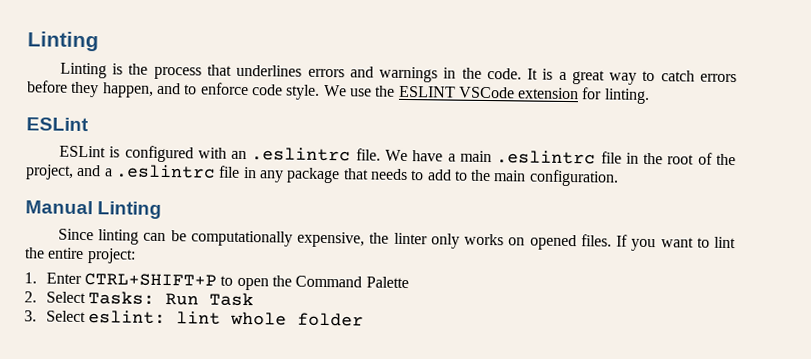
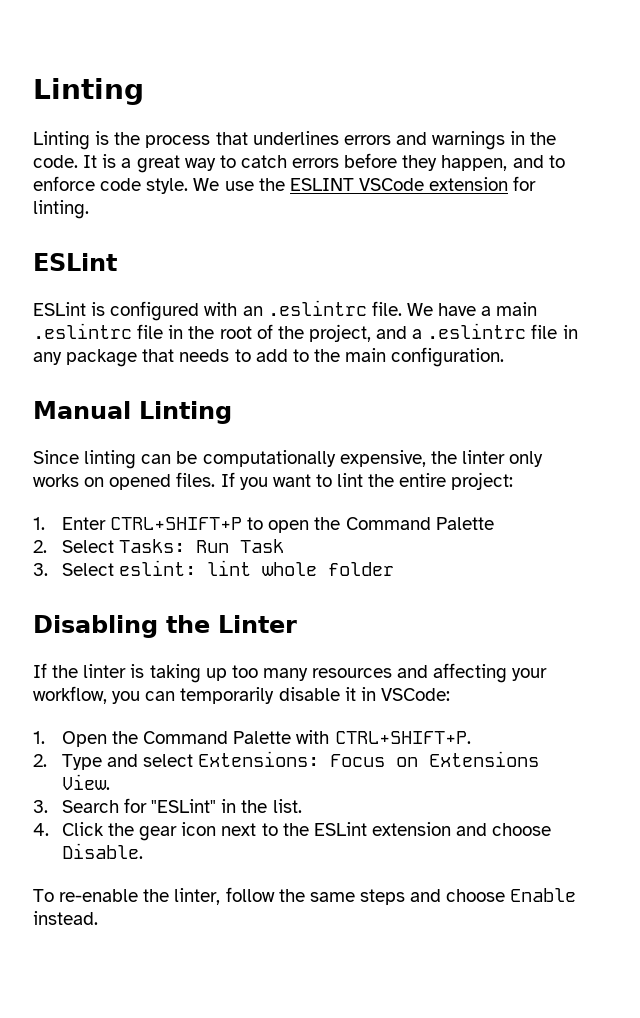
(365, 319) none -> [33,615,297,638] [33,663,548,683] [33,686,450,704] [33,730,471,747] [33,751,540,770] [61,774,110,790] [33,798,302,813] [33,822,552,841] [61,843,143,859] [33,887,577,905] [33,911,98,925] // Disabling the Linter // If the linter is taking up too many resources and affecting your workflow, you can temporarily disable it in VSCode: // 1. Open the Command Palette with CTRL+SHIFT+P. // 2. Type and select Extensions: Focus on Extensions View. // 3. Search for "ESLint" in the list. // 4. Click the gear icon next to the ESLint extension and choose Disable. // To re-enable the linter, follow the same steps and choose Enable instead.

